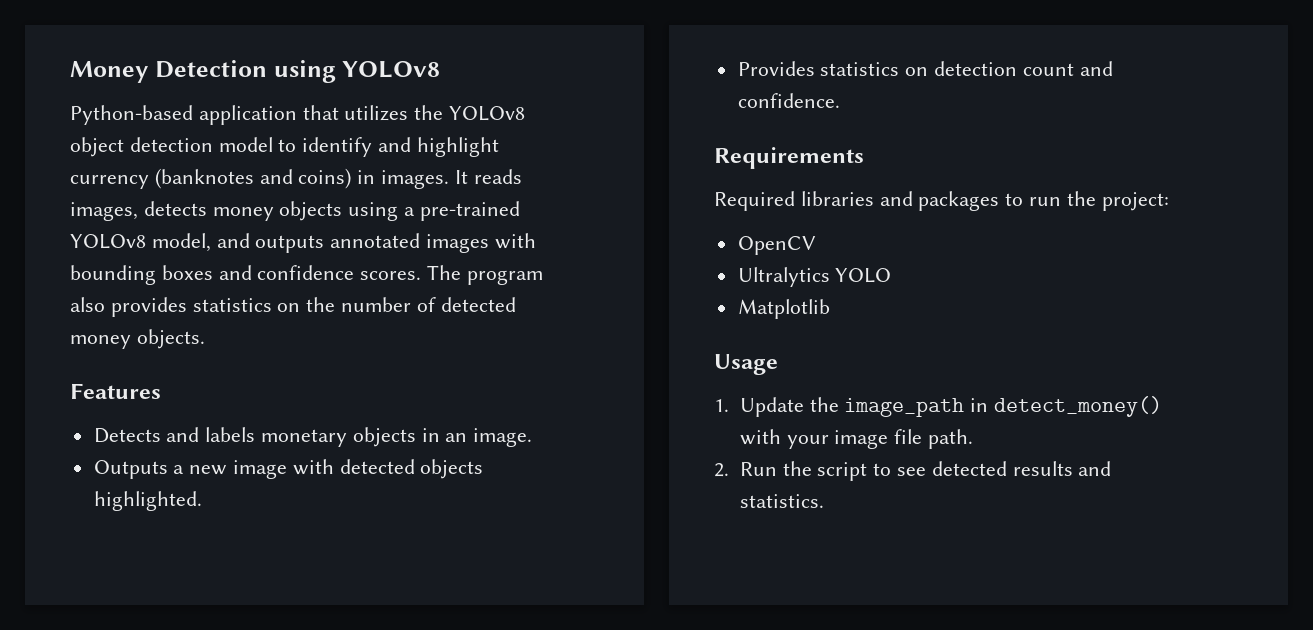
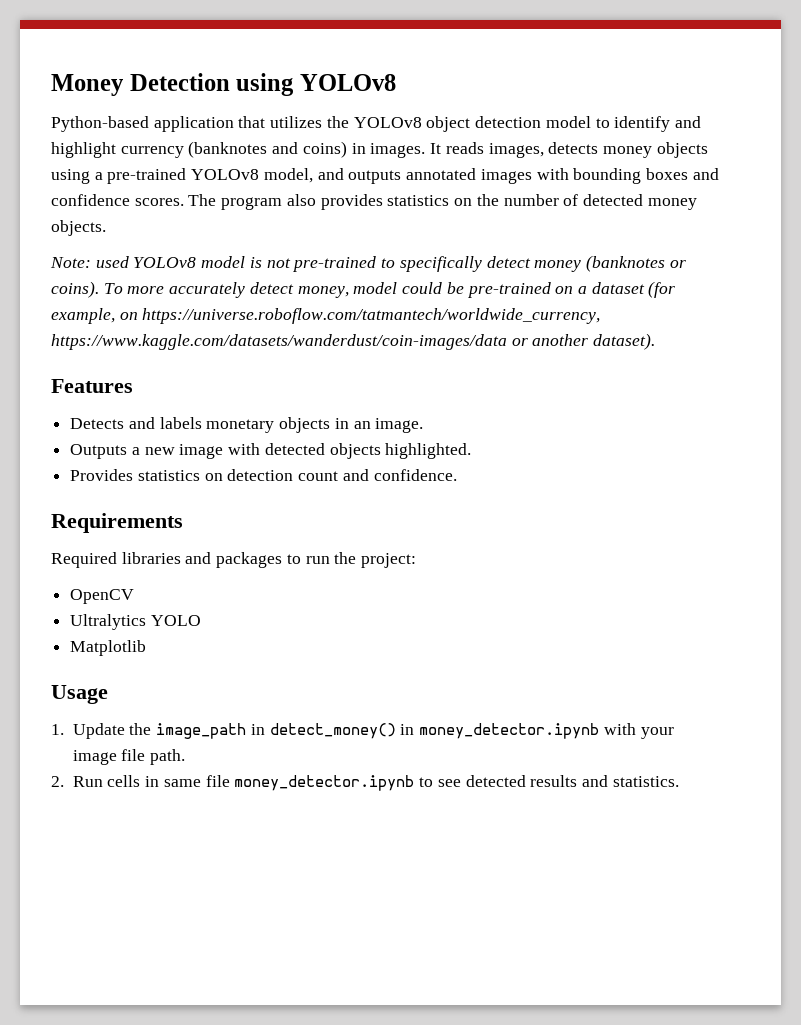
(205, 339) none -> [50,255,686,272] [51,281,676,298] [51,308,601,324] [51,333,656,350] // Note: used YOLOv8 model is not pre-trained to specifically detect money (banknotes or coins). To more accurately detect money, model could be pre-trained on a dataset (for example, on https://universe.roboflow.com/tatmantech/worldwide_currency, https://www.kaggle.com/datasets/wanderdust/coin-images/data or another dataset).
(1162, 406) none -> [400,723,600,739] in money_detector.ipynb
[782,461,868,481] the script -> [107,775,415,791] cells in same file money_detector.ipynb

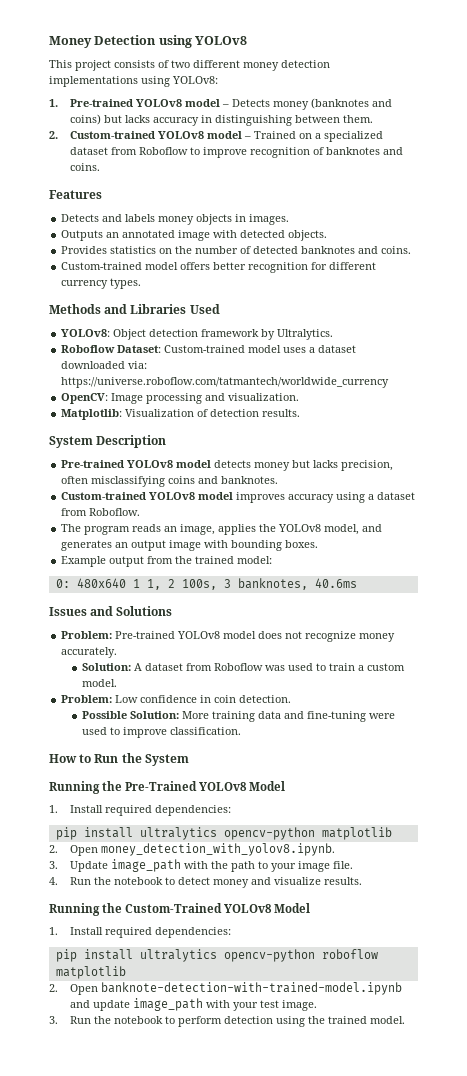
[51,116,701,132] [51,141,708,158] [51,168,719,184] [51,194,383,210] Python-based application that utilizes the YOLOv8 object detection model to identify and highlight currency (banknotes and coins) in images. It reads images, detects money objects using a pre-trained YOLOv8 model, and outputs annotated images with bounding boxes and confidence scores. The program also provides -> [49,60,330,71] [49,76,218,87] [49,98,392,110] [69,114,373,126] [49,131,383,142] [69,147,403,158] [69,163,100,171] [49,190,102,199] [61,214,290,225] [61,230,328,241] [61,246,108,254] This project consists of two different money detection implementations using YOLOv8: // 1. Pre-trained YOLOv8 model – Detects money (banknotes and coins) but lacks accuracy in distinguishing between them. // 2. Custom-trained YOLOv8 model – Trained on a specialized dataset from Roboflow to improve recognition of banknotes and coins. // Features // Detects and labels money objects in images. // Outputs an annotated image with detected objects. // Provides
[647,198,697,210] [51,220,106,236] [50,255,686,272] [51,281,676,298] [51,308,601,324] [51,333,656,350] [51,379,133,393] [70,417,424,433] [70,443,472,459] [70,469,457,481] [51,513,183,533] [51,552,417,568] [70,589,135,604] [70,614,201,630] [70,640,147,656] [51,685,108,704] [51,723,674,739] [72,749,186,765] [51,775,679,791] money objects. // Note: used YOLOv8 model is not pre-trained to specifically detect money (banknotes or coins). To more accurately detect money, model could be pre-trained on a dataset (for example, on https://universe.roboflow.com/tatmantech/worldwide_currency, https://www.kaggle.com/datasets/wanderdust/coin-images/data or another dataset). // Features // Detects and labels monetary objects in an image. // Outputs a new image with detected objects highlighted. // Provides statistics on detection count and confidence. // Requirements // Required libraries and packages to run the project: // OpenCV // Ultralytics YOLO // Matplotlib // Usage // 1. Update the image_path in detect_money() in money_detector.ipynb with your image file path. // 2. Run cells in same file money_detector.ipynb to see detected results and statistics. -> [301,246,412,254] [61,262,377,273] [61,278,142,289] [49,304,220,314] [61,329,334,340] [61,345,357,353] [61,361,148,369] [61,377,390,388] [61,393,300,404] [61,409,301,420] [49,435,167,448] [61,460,394,471] [61,476,279,487] [61,492,416,503] [61,508,141,516] [61,524,383,535] [61,540,319,551] [61,556,273,567] [55,578,357,590] [49,606,173,616] [61,631,396,642] [61,647,118,658] [81,663,405,671] [81,679,117,687] [61,695,292,703] [81,711,395,722] [81,727,241,738] [49,753,189,766] [49,781,286,794] [49,805,231,816] [55,827,392,840] [49,843,335,856] [49,859,353,872] [49,877,362,888] [49,903,311,916] [49,927,231,938] [55,949,378,962] [55,966,126,979] [49,982,402,995] [69,998,317,1011] [49,1016,405,1027] banknotes and coins. // Custom-trained model offers better recognition for different currency types. // Methods and Libraries Used // YOLOv8: Object detection framework by Ultralytics. // Roboflow Dataset: Custom-trained model uses a dataset downloaded via: https://universe.roboflow.com/tatmantech/worldwide_currency // OpenCV: Image processing and visualization. // Matplotlib: Visualization of detection results. // System Description // Pre-trained YOLOv8 model detects money but lacks precision, often misclassifying coins and banknotes. // Custom-trained YOLOv8 model improves accuracy using a dataset from Roboflow. // The program reads an image, applies the YOLOv8 model, and generates an output image with bounding boxes. // Example output from the trained model: // 0: 480x640 1 1, 2 100s, 3 banknotes, 40.6ms // Issues and Solutions // Problem: Pre-trained YOLOv8 model does not recognize money accurately. // Solution: A dataset from Roboflow was used to train a custom model. // Problem: Low confidence in coin detection. // Possible Solution: More training data and fine-tuning were used to improve classification. // How to Run the System // Running the Pre-Trained YOLOv8 Model // 1. Install required dependencies: // pip install ultralytics opencv-python matplotlib // 2. Open money_detection_with_yolov8.ipynb. // 3. Update image_path with the path to your image file. // 4. Run the notebook to detect money and visualize results. // Running the Custom-Trained YOLOv8 Model // 1. Install required dependencies: // pip install ultralytics opencv-python roboflow matplotlib // 2. Open banknote-detection-with-trained-model.ipynb and update image_path with your test image. // 3. Run the notebook to perform detection using the trained model.

